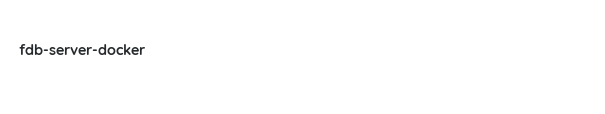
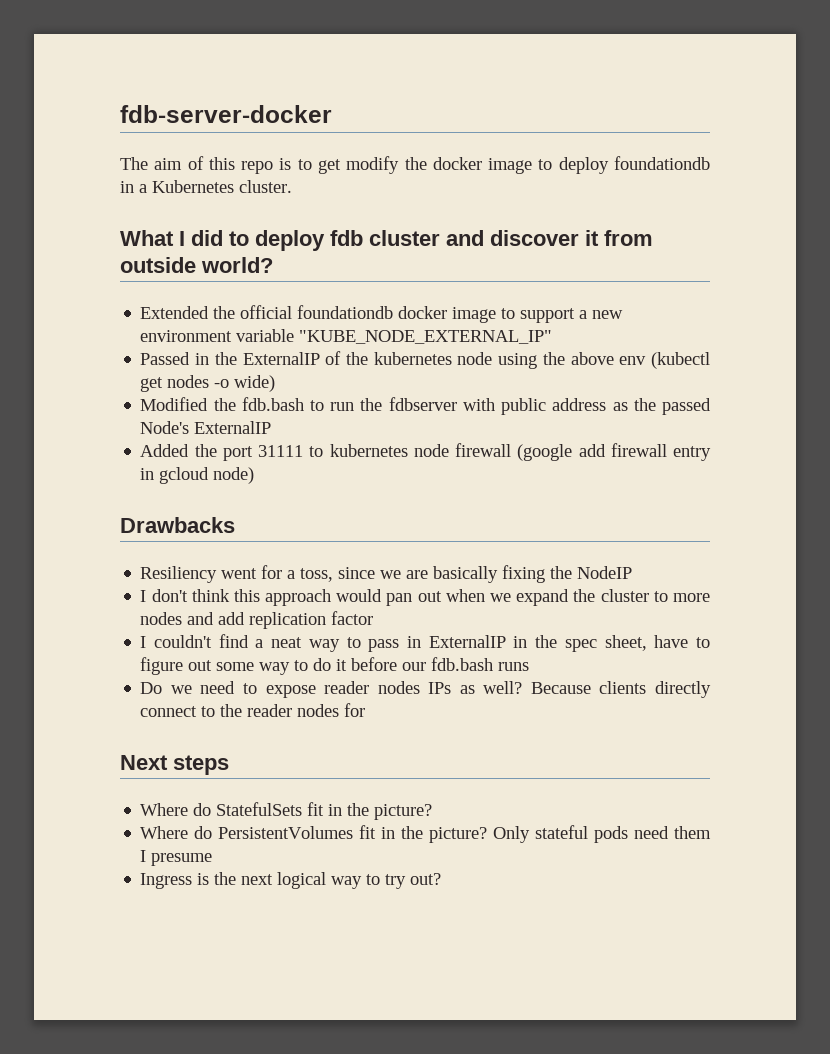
(145, 49) none -> [120,156,710,174] [120,180,292,193] [120,230,653,251] [120,257,273,273] [140,305,624,323] [140,329,553,344] [140,351,710,369] [140,375,276,392] [140,397,711,415] [140,421,272,434] [140,443,711,461] [140,467,255,484] [120,517,235,533] [140,565,633,583] [140,589,710,606] [140,611,374,629] [140,634,710,652] [140,657,530,675] [140,681,712,698] [140,703,366,717] [120,755,229,775] [140,802,433,820] [140,825,711,843] [140,850,213,866] [140,872,442,889] // The aim of this repo is to get modify the docker image to deploy foundationdb in a Kubernetes cluster. // What I did to deploy fdb cluster and discover it from outside world? // Extended the official foundationdb docker image to support a new environment variable "KUBE_NODE_EXTERNAL_IP" // Passed in the ExternalIP of the kubernetes node using the above env (kubectl get nodes -o wide) // Modified the fdb.bash to run the fdbserver with public address as the passed Node's ExternalIP // Added the port 31111 to kubernetes node firewall (google add firewall entry in gcloud node) // Drawbacks // Resiliency went for a toss, since we are basically fixing the NodeIP // I don't think this approach would pan out when we expand the cluster to more nodes and add replication factor // I couldn't find a neat way to pass in ExternalIP in the spec sheet, have to figure out some way to do it before our fdb.bash runs // Do we need to expose reader nodes IPs as well? Because clients directly connect to the reader nodes for // Next steps // Where do StatefulSets fit in the picture? // Where do PersistentVolumes fit in the picture? Only stateful pods need them I presume // Ingress is the next logical way to try out?

